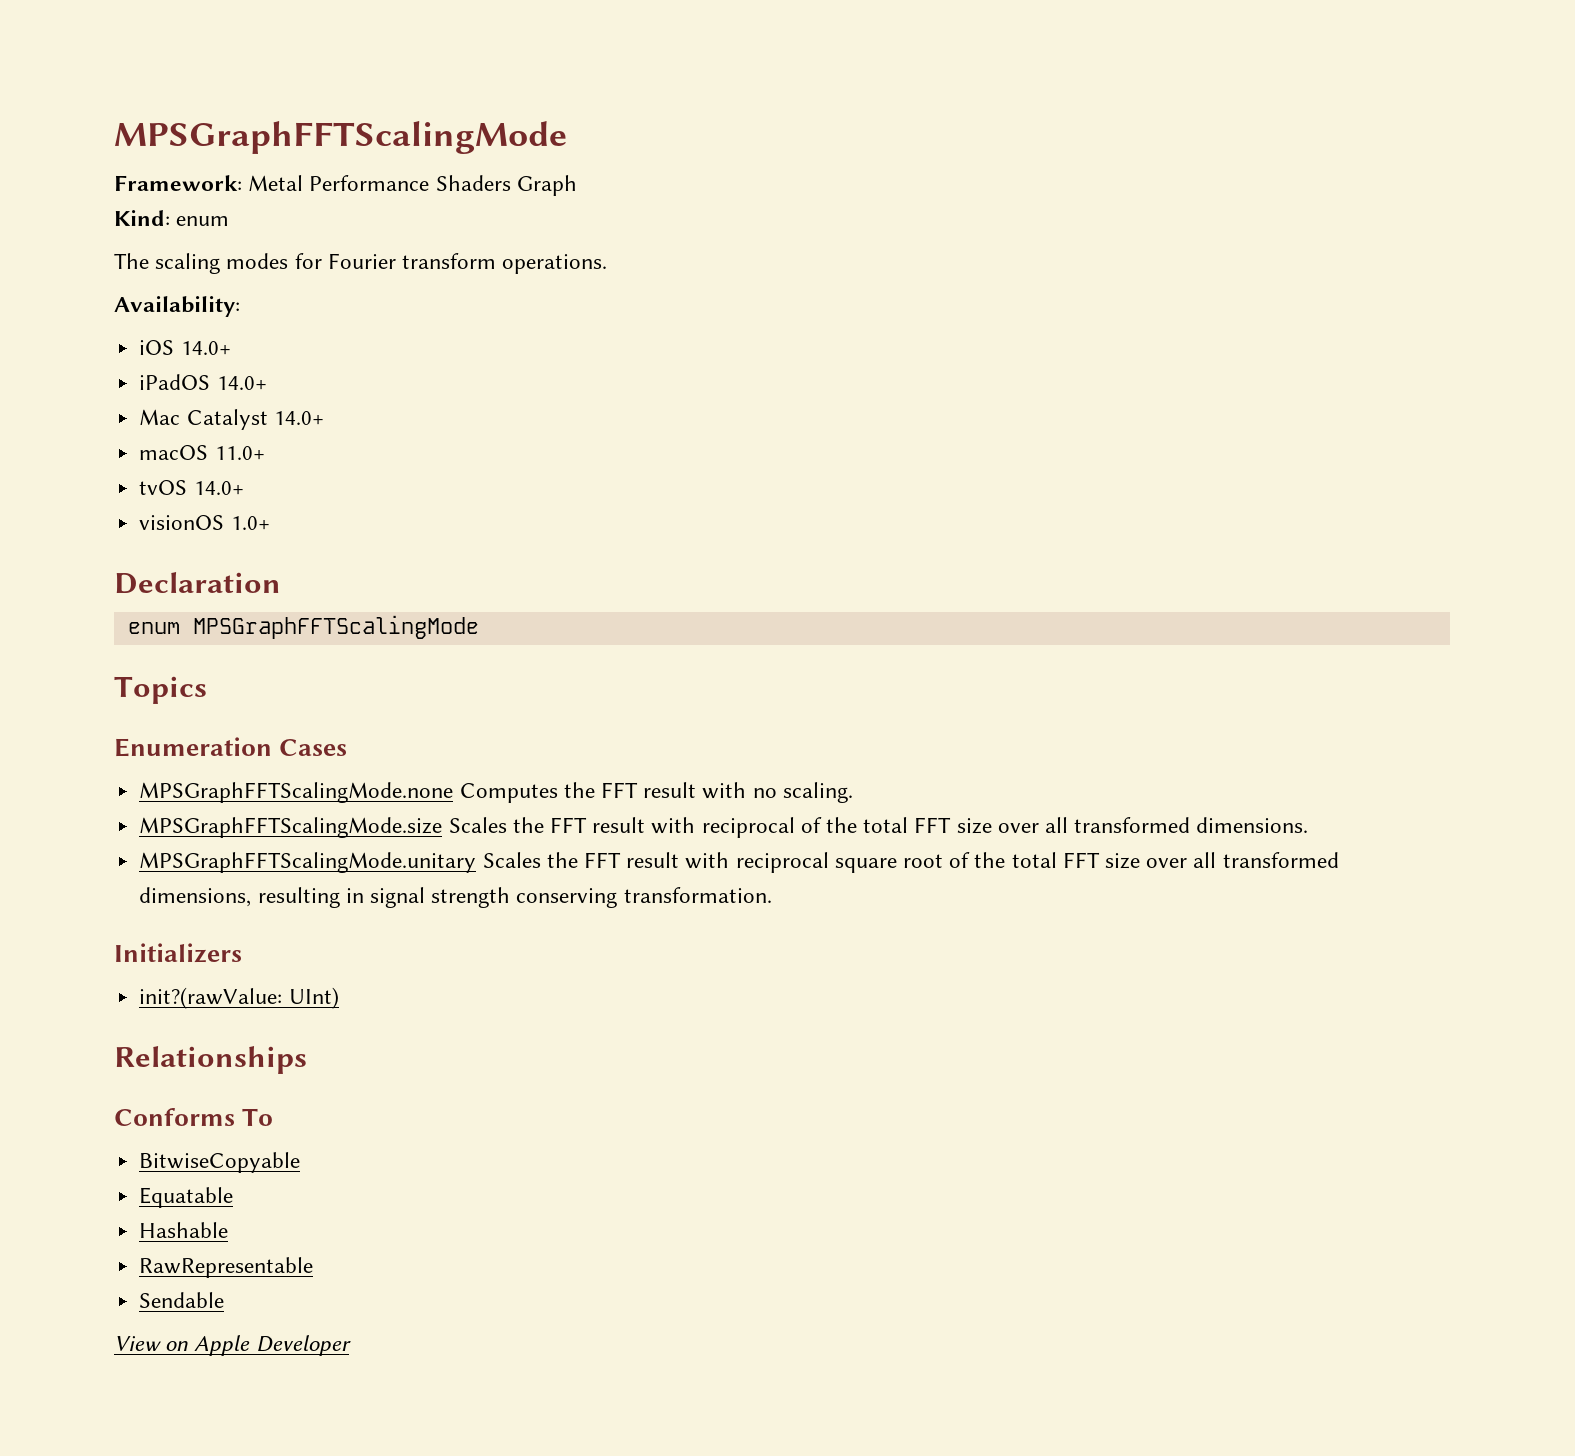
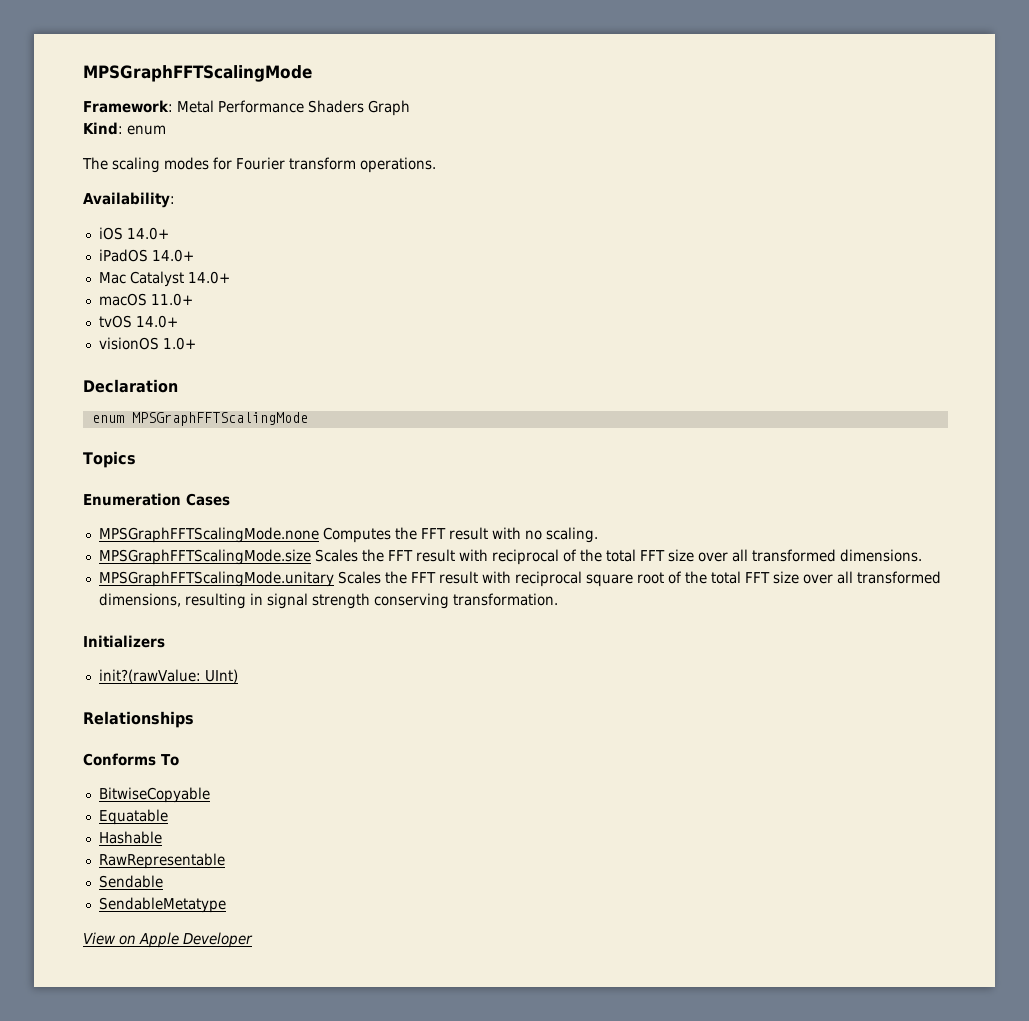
(225, 1300) none -> [98,897,226,913] // SendableMetatype

